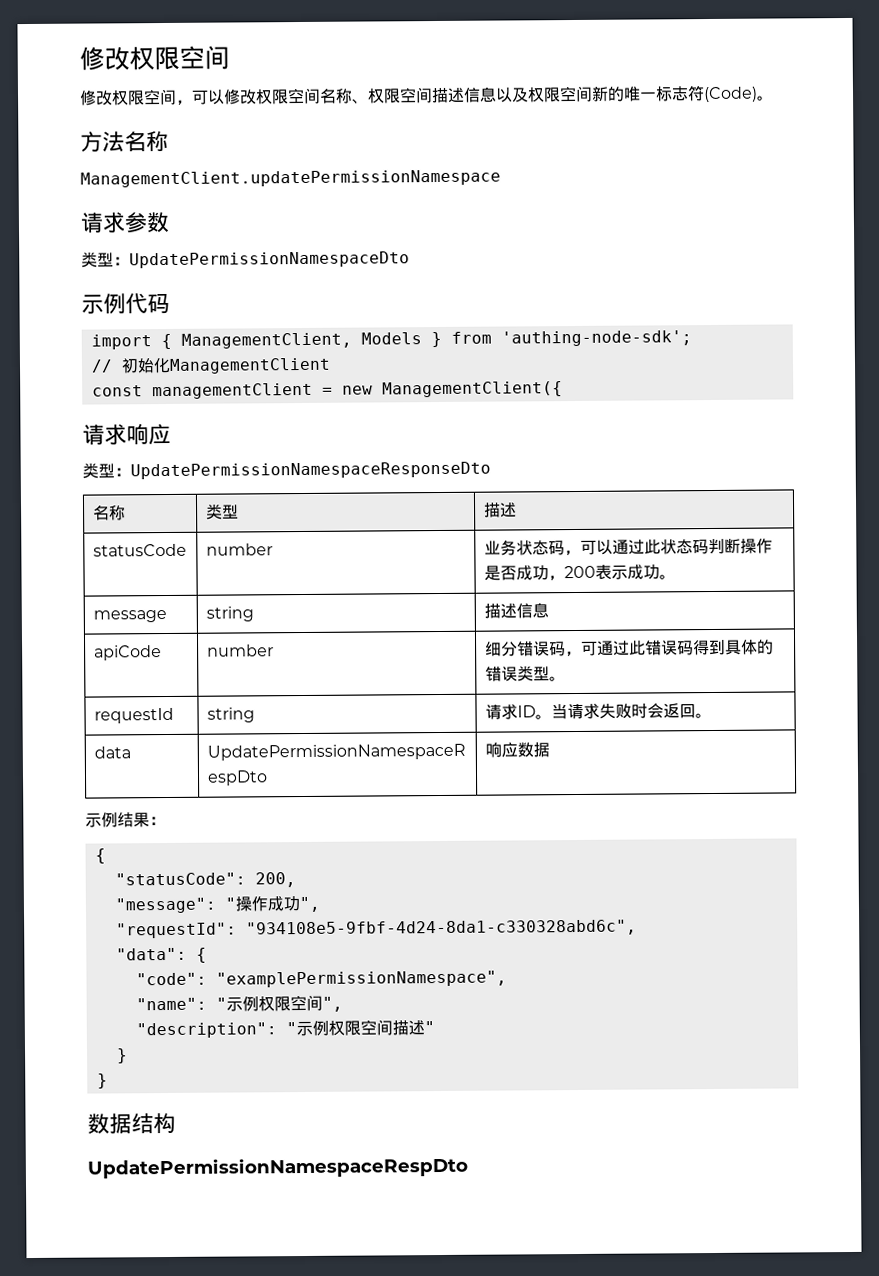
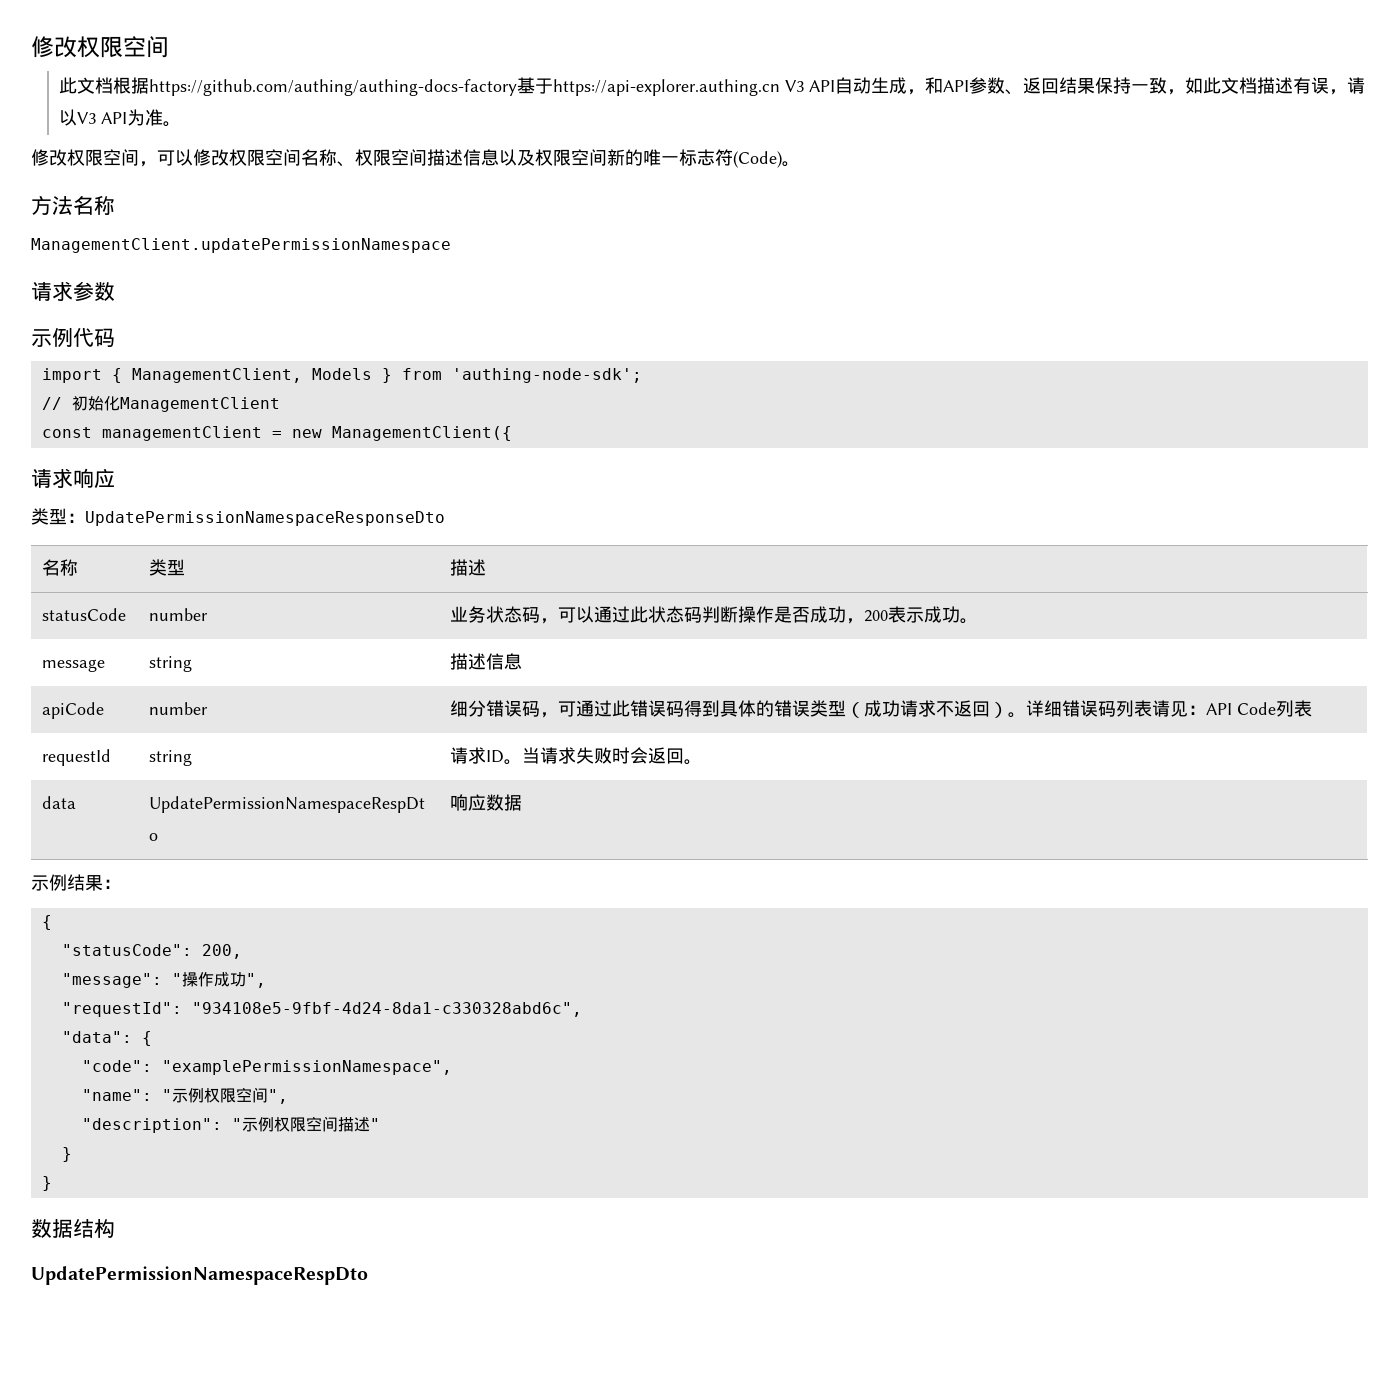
[79,45,230,71] 修改权限空间 -> [31,36,169,58] [59,77,1366,96] [59,109,182,127] 修改权限空间 // 此文档根据https://github.com/authing/authing-docs-factory基于https://api-explorer.authing.cn V3 API自动生成，和API参数、返回结果保持一致，如此文档描述有误，请以V3 API为准。
[81,251,410,269] // 类型：UpdatePermissionNamespaceDto -> (115, 291) none
[548,676,566,682] 。 -> [846,700,1313,718] （成功请求不返回）。详细错误码列表请见：API Code列表

